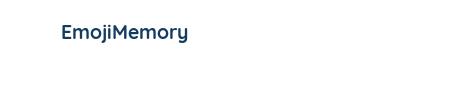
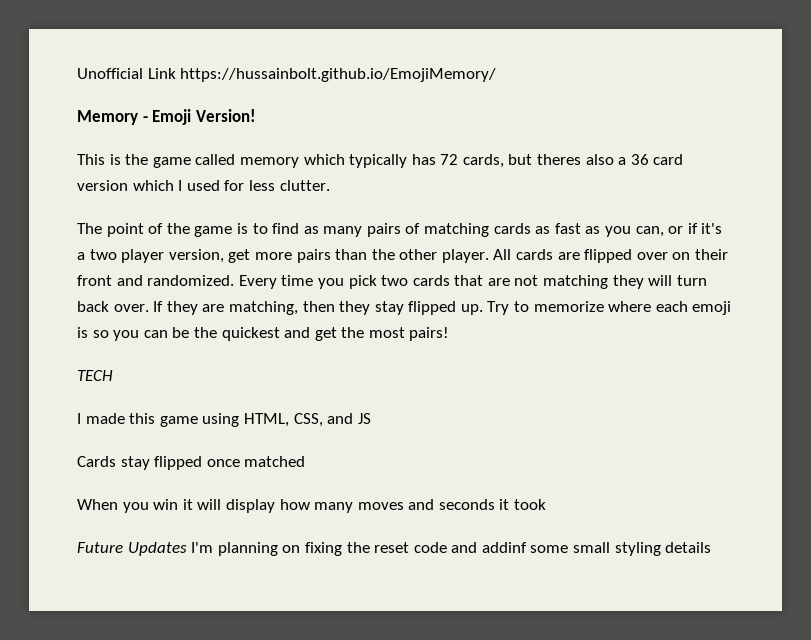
[61,24,188,43] EmojiMemory -> [77,68,497,82] [77,109,256,125] [77,154,684,168] [77,180,330,191] [77,223,723,237] [77,249,729,263] [77,275,707,289] [77,301,732,315] [77,327,450,341] [77,370,113,381] [77,413,371,427] [77,456,306,470] [77,499,547,513] [77,542,712,556] Unofficial Link https://hussainbolt.github.io/EmojiMemory/ // Memory - Emoji Version! // This is the game called memory which typically has 72 cards, but theres also a 36 card version which I used for less clutter. // The point of the game is to find as many pairs of matching cards as fast as you can, or if it's a two player version, get more pairs than the other player. All cards are flipped over on their front and randomized. Every time you pick two cards that are not matching they will turn back over. If they are matching, then they stay flipped up. Try to memorize where each emoji is so you can be the quickest and get the most pairs! // TECH // I made this game using HTML, CSS, and JS // Cards stay flipped once matched // When you win it will display how many moves and seconds it took // Future Updates I'm planning on fixing the reset code and addinf some small styling details

